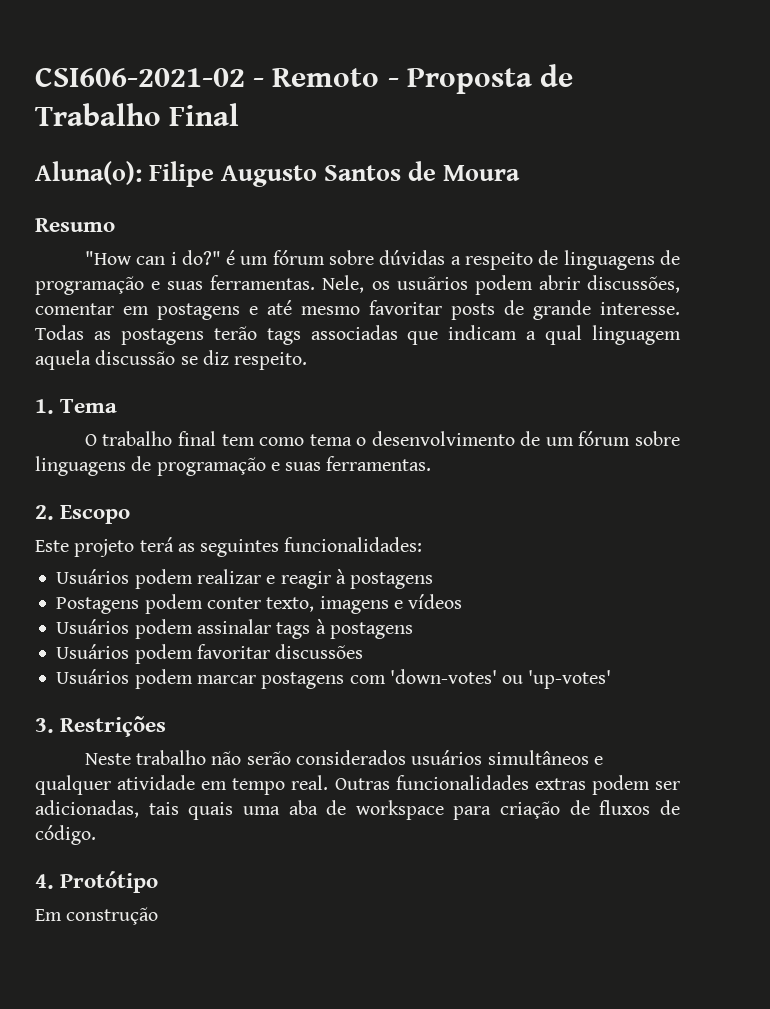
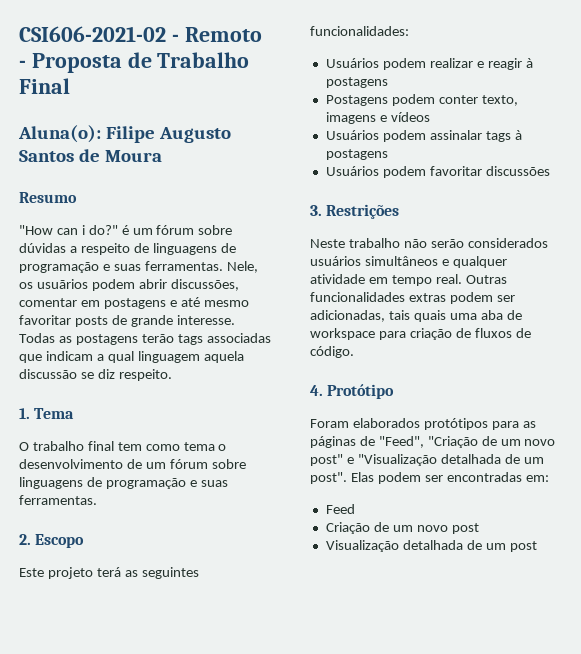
[56,669,612,689] // Usuários podem marcar postagens com 'down-votes' ou 'up-votes' -> (550, 171) none
[35,907,159,925] Em construção -> [310,418,536,430] [310,436,556,448] [310,454,544,466] [310,472,549,484] [325,504,355,514] [325,522,479,534] [325,540,537,552] Foram elaborados protótipos para as páginas de "Feed", "Criação de um novo post" e "Visualização detalhada de um post". Elas podem ser encontradas em: // Feed // Criação de um novo post // Visualização detalhada de um post

